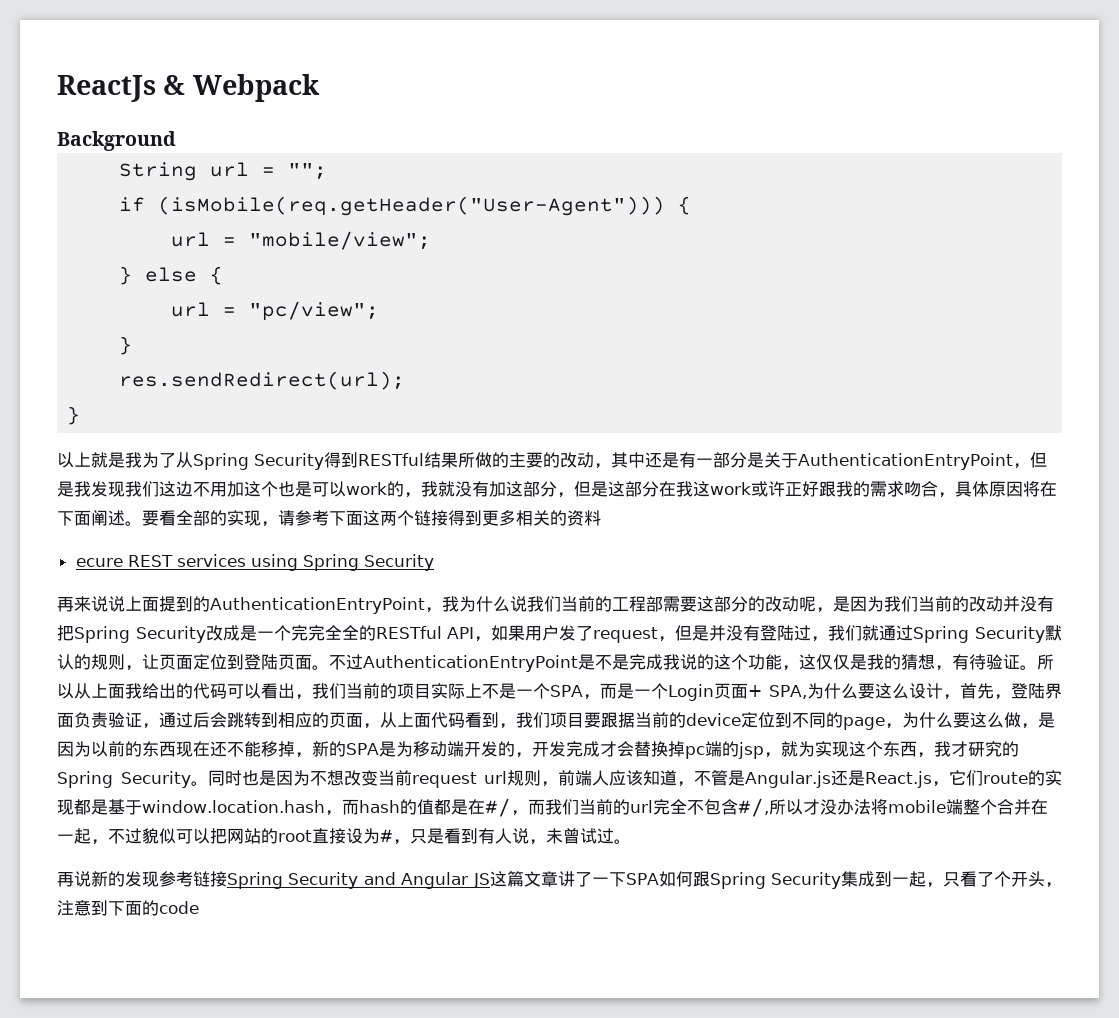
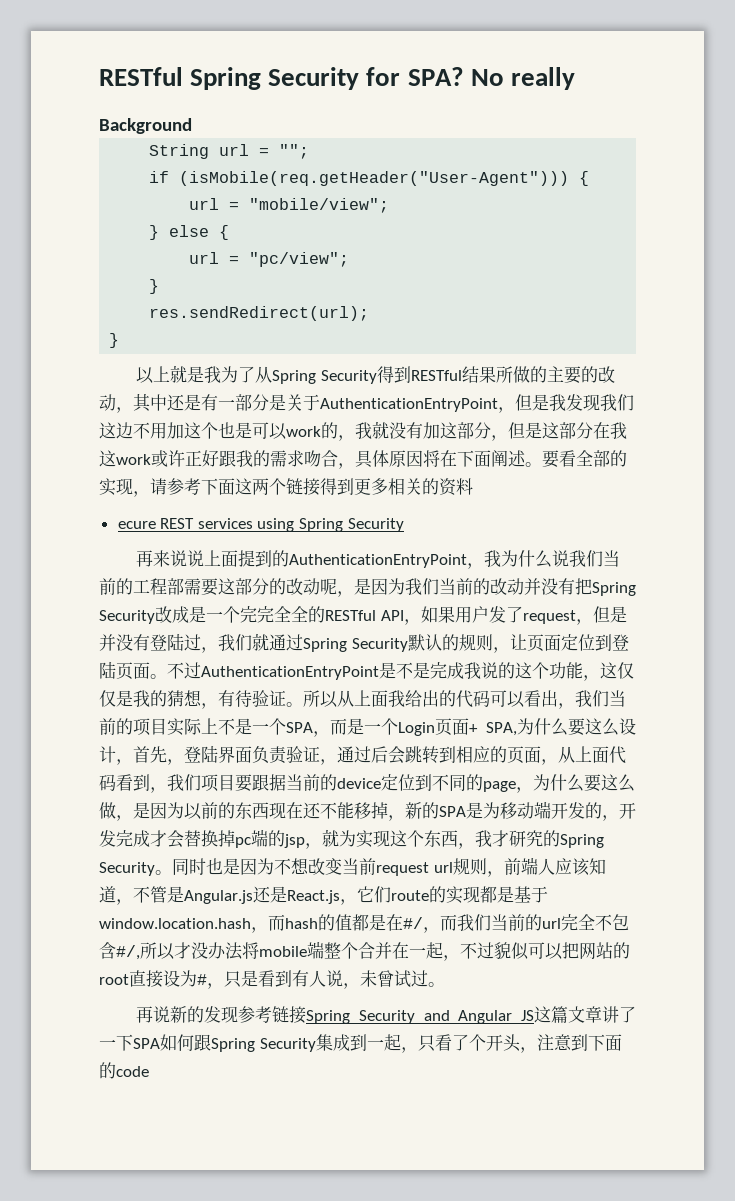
[57,74,320,102] ReactJs & Webpack -> [99,67,575,90] RESTful Spring Security for SPA? No really

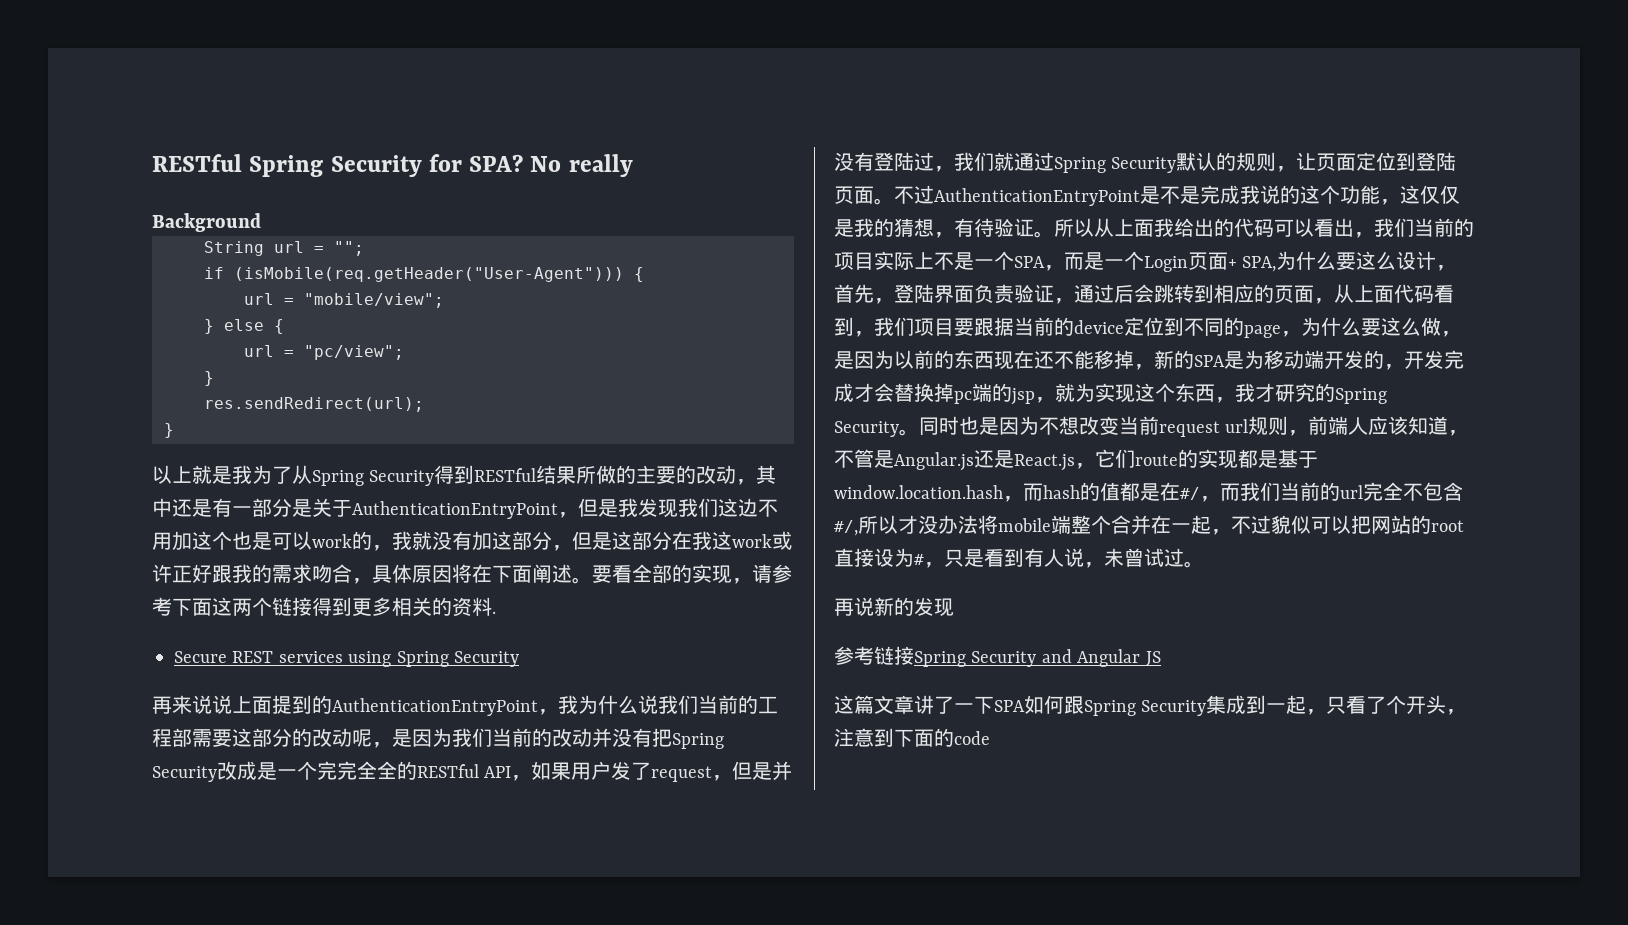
[117,521,156,529] // ecure -> [492,611,496,614] [174,651,227,663] . // Secure
(239, 1014) none -> (954, 607) //
(534, 1015) none -> (1161, 658) //

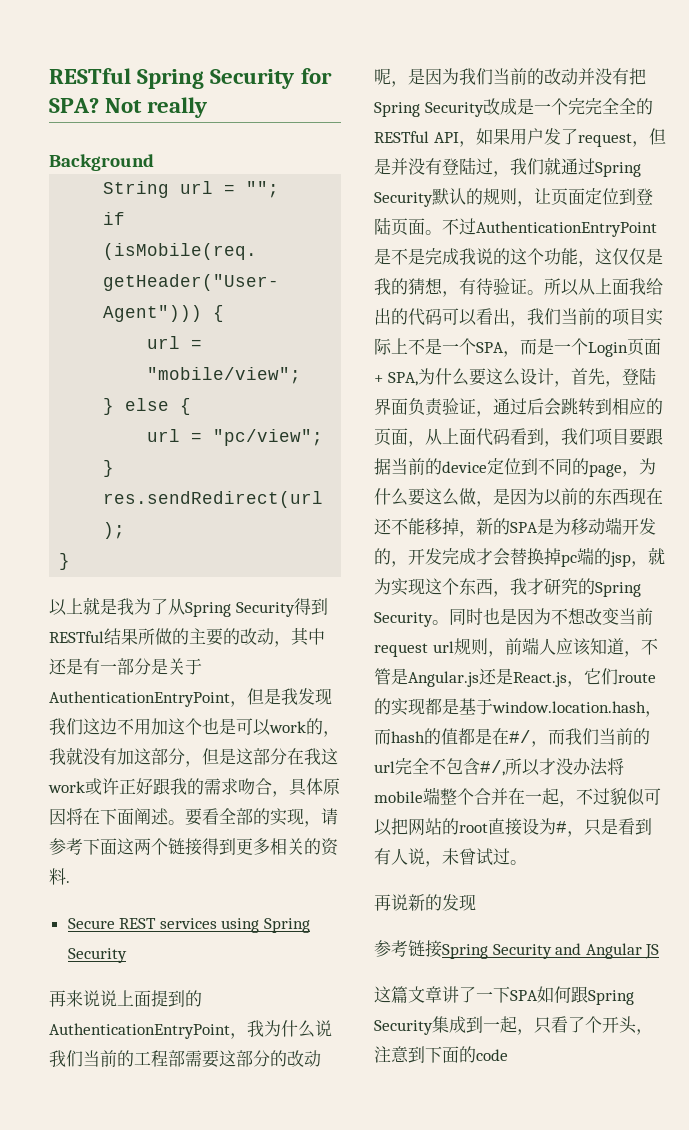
[530,156,562,172] No -> [105,98,143,113] Not

